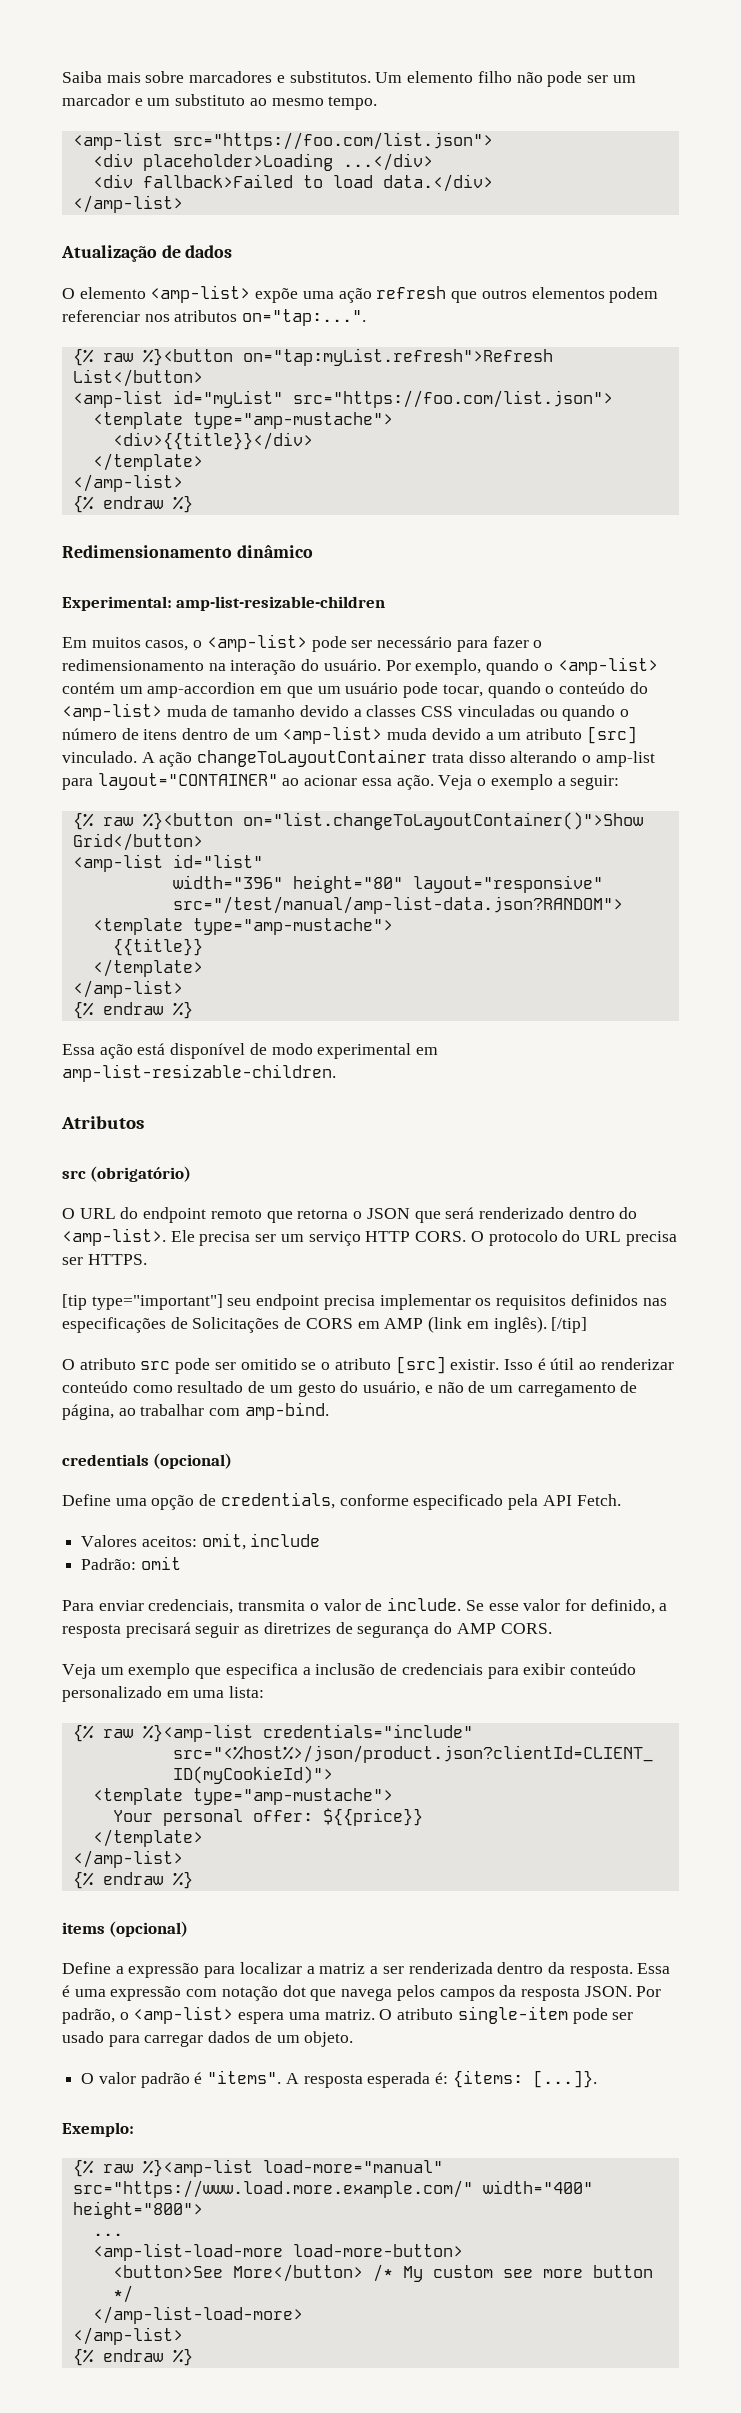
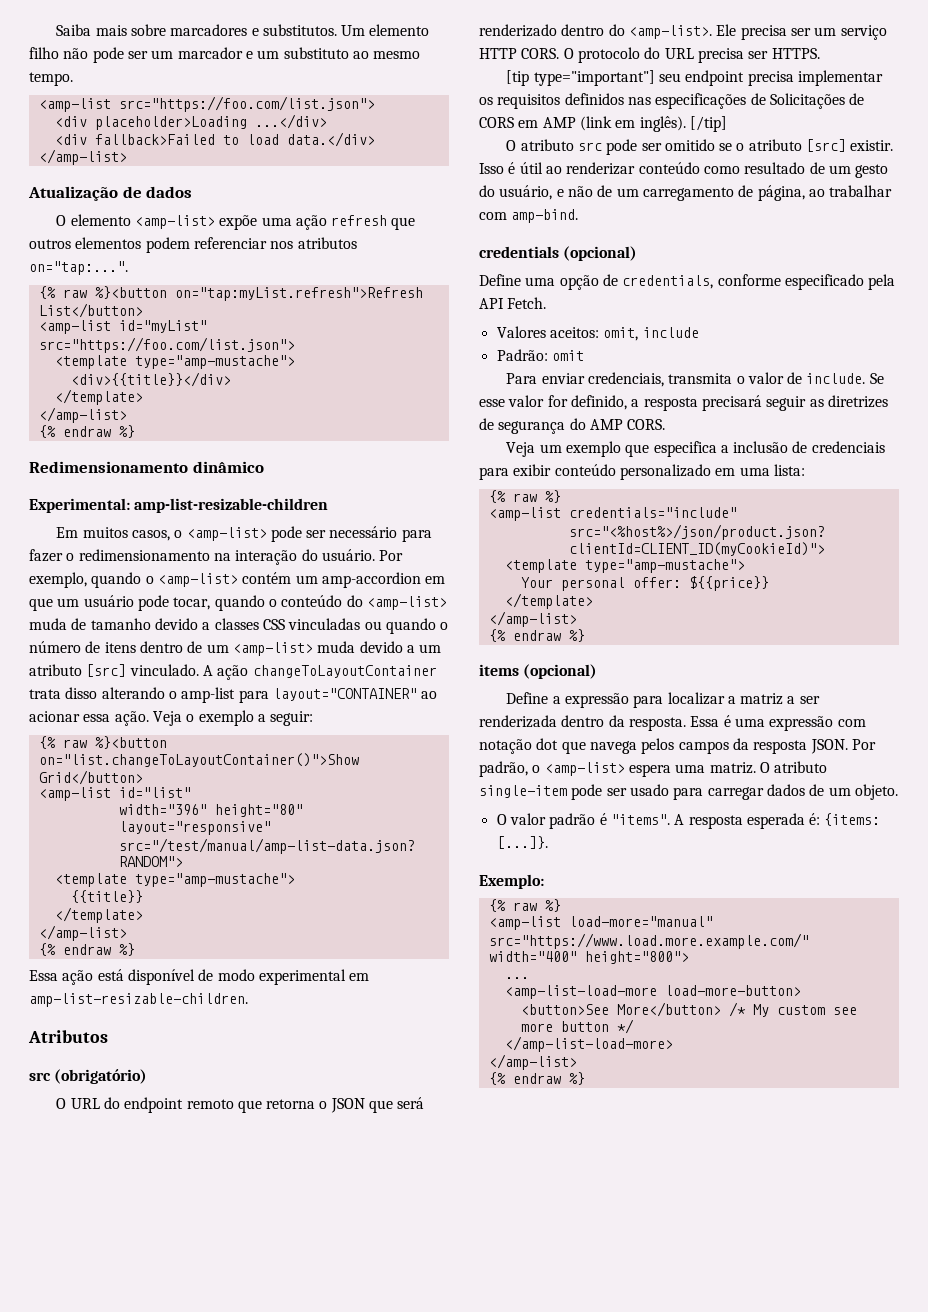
[142,1724,253,1742] %}<amp-list -> [544,490,561,503] [488,507,561,521] %} // <amp-list
[142,2159,253,2177] %}<amp-list -> [544,899,561,912] [488,916,561,930] %} // <amp-list

